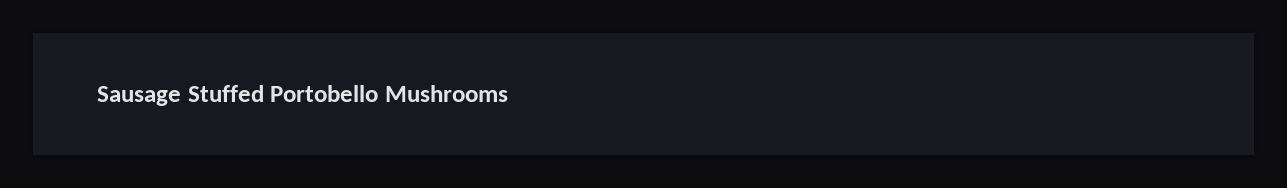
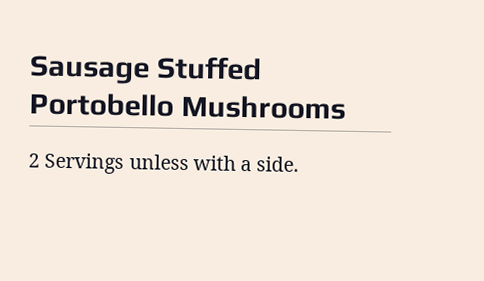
(508, 93) none -> [28,152,300,174] // 2 Servings unless with a side.

